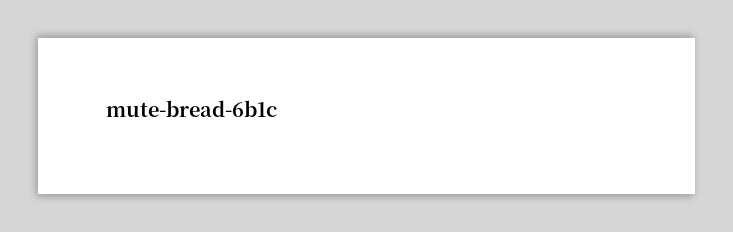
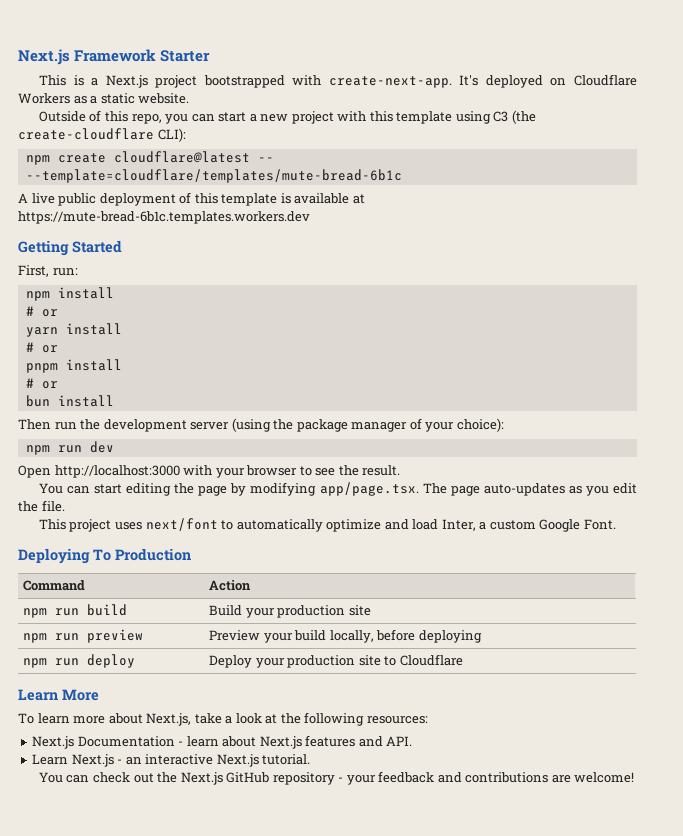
[106,100,277,117] mute-bread-6b1c -> [18,49,211,65] [38,74,637,88] [18,93,190,104] [38,110,536,124] [18,128,186,142] [25,151,274,165] [25,169,402,183] [18,192,365,206] [18,211,310,224] [18,240,122,256] [18,265,78,277] [25,287,114,301] [25,306,58,317] [25,323,122,337] [25,342,58,353] [25,359,122,373] [25,378,58,389] [25,395,114,407] [18,418,504,432] [25,441,114,455] [18,465,401,478] [38,482,637,496] [18,500,65,512] [38,518,616,532] [18,548,191,564] [23,580,86,591] [209,580,252,591] [23,604,128,618] [209,605,371,618] [23,629,144,643] [209,629,482,643] [23,654,136,668] [209,654,463,668] [18,689,99,701] [18,712,428,726] [32,735,413,749] [32,754,311,767] [38,771,635,785] Next.js Framework Starter // This is a Next.js project bootstrapped with create-next-app. It's deployed on Cloudflare Workers as a static website. // Outside of this repo, you can start a new project with this template using C3 (the create-cloudflare CLI): // npm create cloudflare@latest -- --template=cloudflare/templates/mute-bread-6b1c // A live public deployment of this template is available at https://mute-bread-6b1c.templates.workers.dev // Getting Started // First, run: // npm install // # or // yarn install // # or // pnpm install // # or // bun install // Then run the development server (using the package manager of your choice): // npm run dev // Open http://localhost:3000 with your browser to see the result. // You can start editing the page by modifying app/page.tsx. The page auto-updates as you edit the file. // This project uses next/font to automatically optimize and load Inter, a custom Google Font. // Deploying To Production // Command | Action // npm run build | Build your production site // npm run preview | Preview your build locally, before deploying // npm run deploy | Deploy your production site to Cloudflare // Learn More // To learn more about Next.js, take a look at the following resources: // Next.js Documentation - learn about Next.js features and API. // Learn Next.js - an interactive Next.js tutorial. // You can check out the Next.js GitHub repository - your feedback and contributions are welcome!

